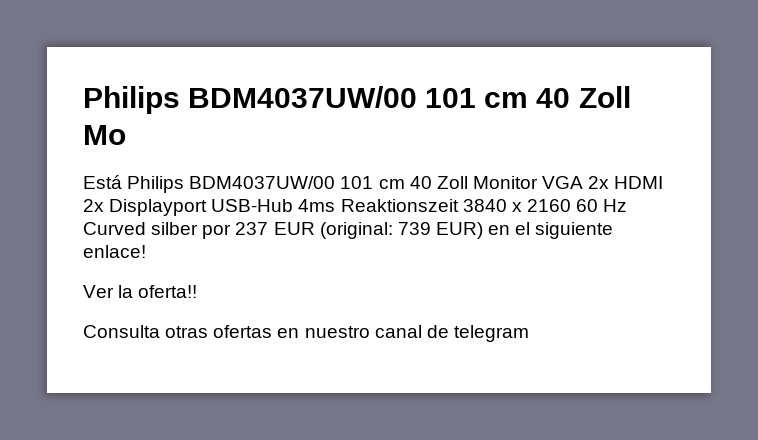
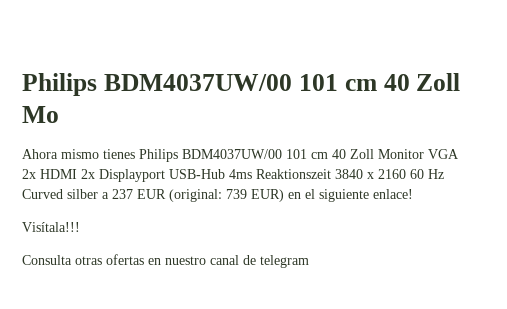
[83,175,122,189] Está -> [22,149,135,159] Ahora mismo tienes
[202,224,232,239] por -> [102,192,109,199] a
[83,285,198,298] Ver la oferta!! -> [22,222,80,232] Visítala!!!

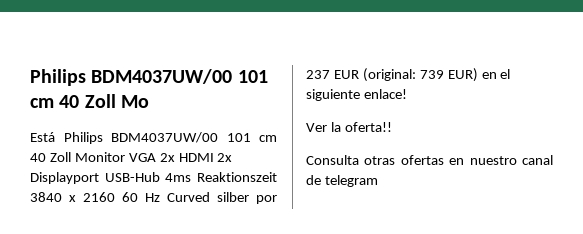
[22,149,135,159] Ahora mismo tienes -> [30,132,55,142] Está
[102,192,109,199] a -> [256,195,277,204] por
[22,222,80,232] Visítala!!! -> [306,122,392,132] Ver la oferta!!

